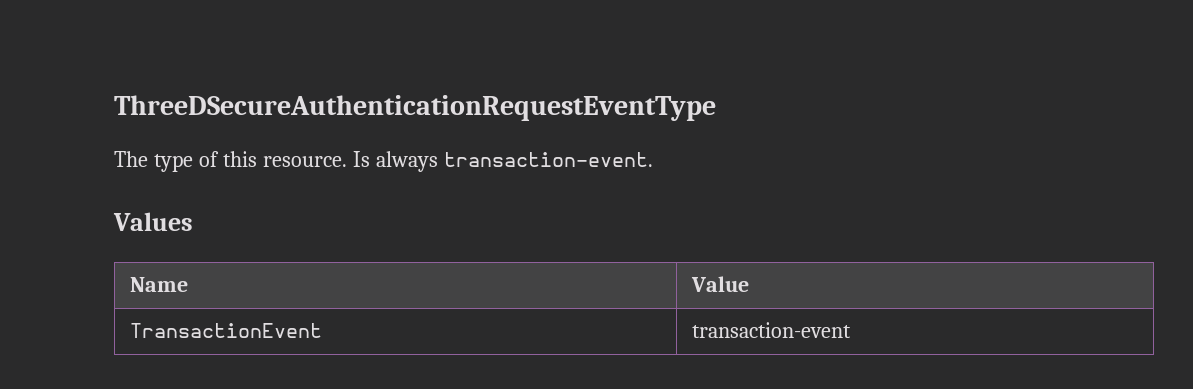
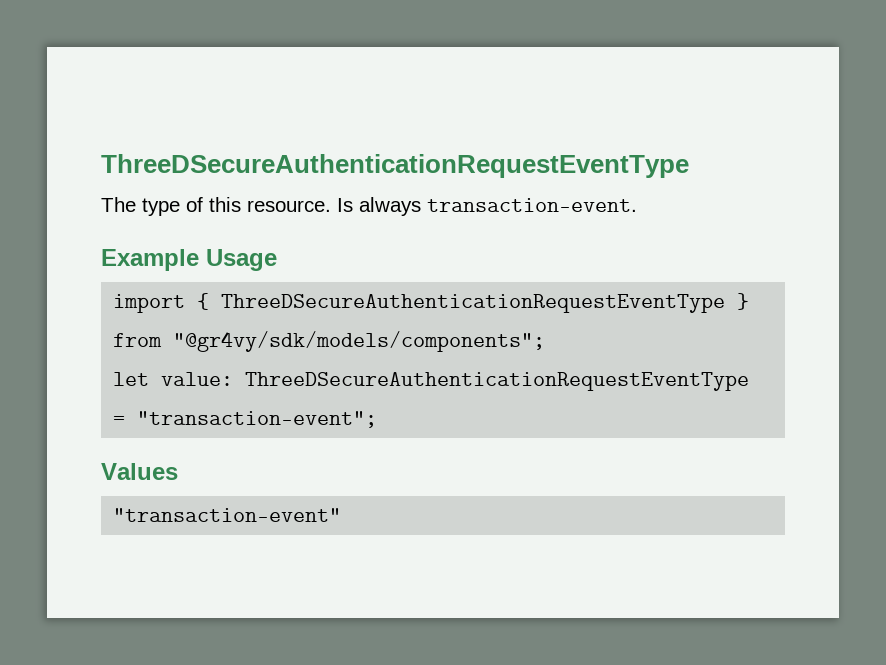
[113,212,193,231] [129,277,188,292] [690,276,749,292] [129,323,322,338] [691,322,851,338] Values // Name | Value // TransactionEvent | transaction-event -> [101,249,277,271] [113,293,750,313] [113,331,546,352] [113,372,750,391] [113,411,378,428] [101,463,178,480] [113,508,342,522] Example Usage // import { ThreeDSecureAuthenticationRequestEventType } from "@gr4vy/sdk/models/components"; // let value: ThreeDSecureAuthenticationRequestEventType = "transaction-event"; // Values // "transaction-event"

